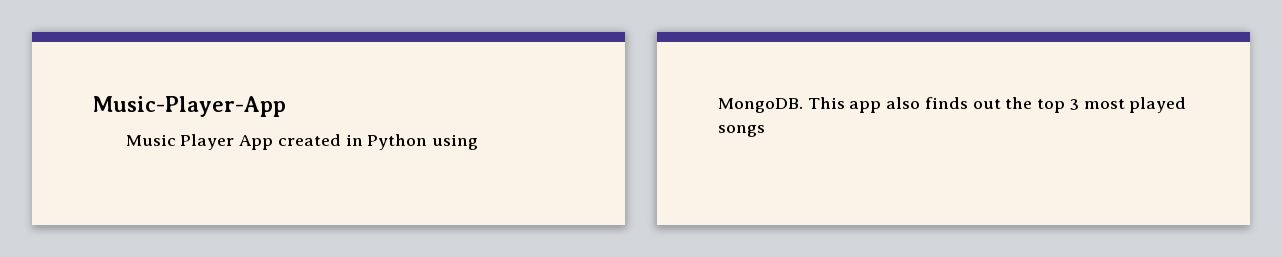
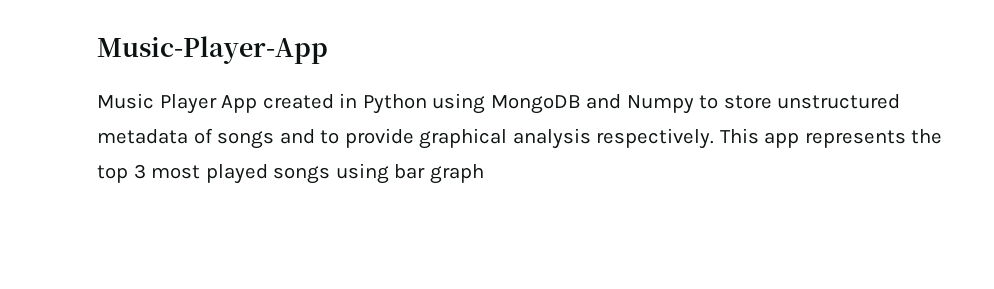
[718,97,1001,113] MongoDB. This app also finds out -> [490,94,901,114] [97,128,906,149] MongoDB and Numpy to store unstructured metadata of songs and to provide graphical analysis respectively. This app represents
(765, 131) none -> [335,163,484,184] using bar graph

